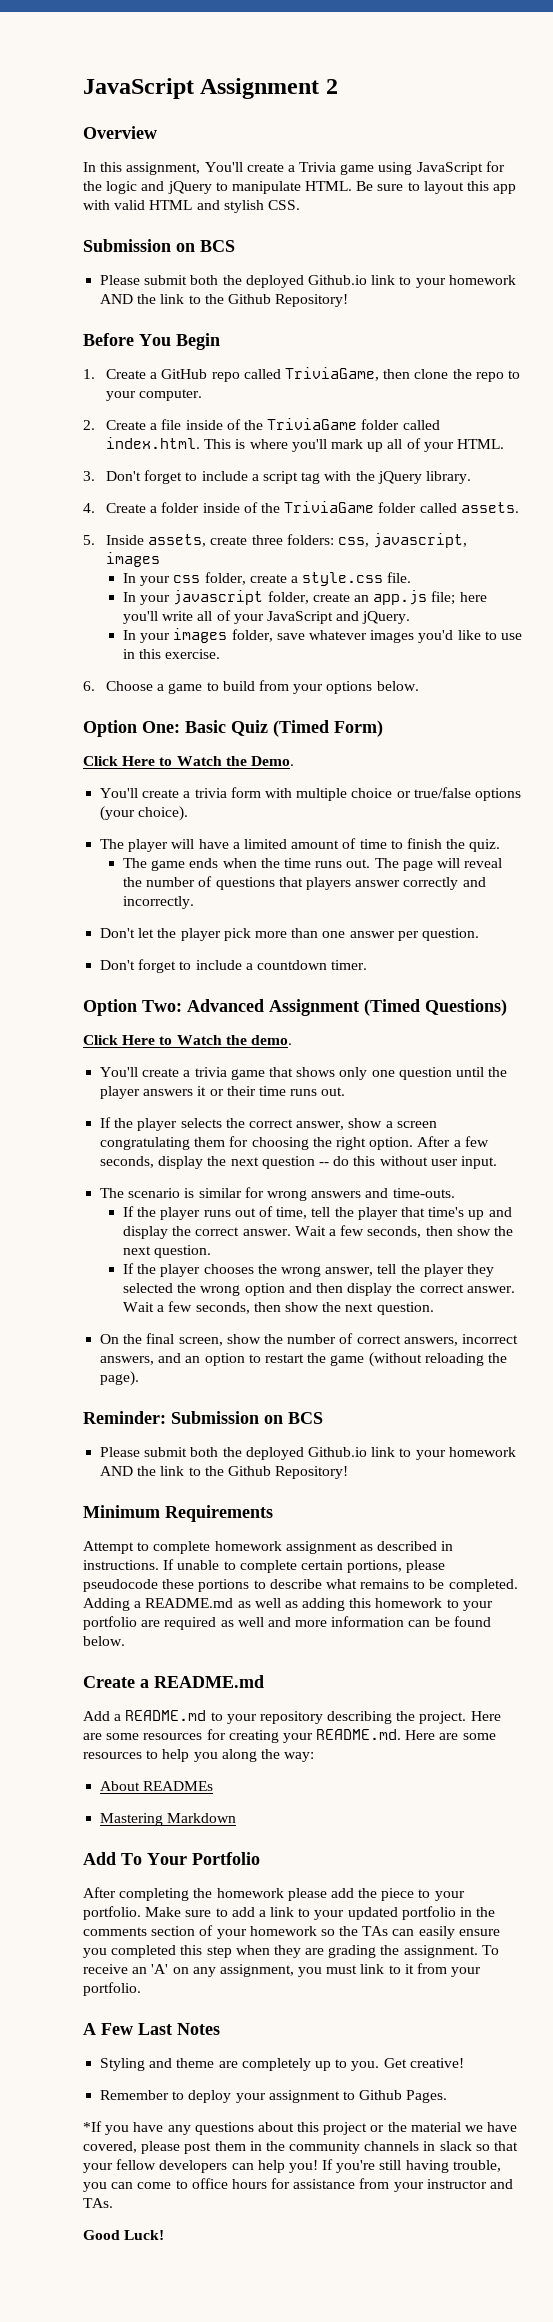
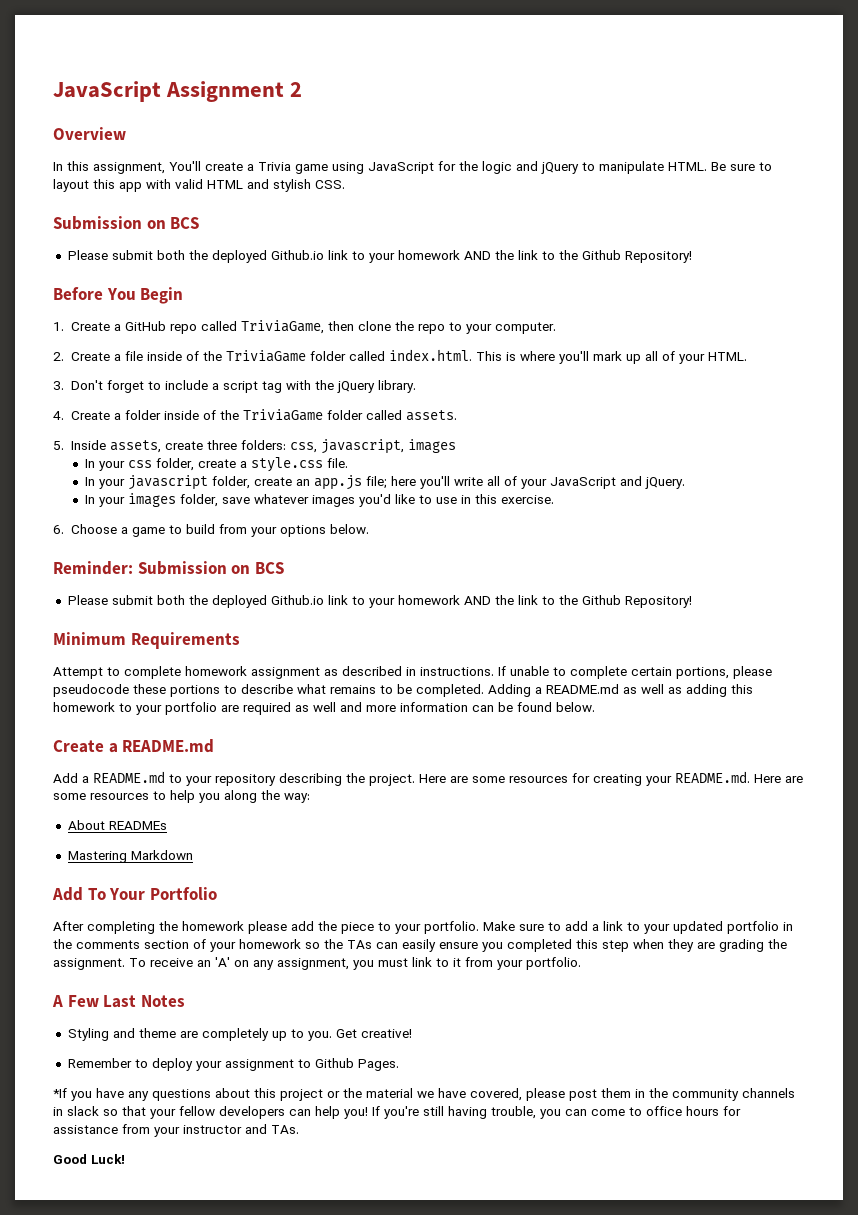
[83,720,383,737] [83,756,294,766] [100,787,521,801] [100,806,189,821] [100,838,501,852] [123,858,503,871] [123,876,486,890] [123,896,195,909] [100,928,479,941] [100,959,368,973] [83,999,507,1016] [83,1035,292,1045] [100,1067,508,1080] [100,1086,346,1099] [100,1117,437,1131] [100,1136,489,1150] [100,1156,497,1169] [100,1187,455,1201] [123,1206,512,1220] [123,1225,513,1239] [123,1245,212,1258] [123,1263,494,1277] [123,1283,515,1296] [123,1301,434,1315] [100,1333,518,1346] [100,1352,507,1367] [100,1371,140,1386] // Option One: Basic Quiz (Timed Form) // Click Here to Watch the Demo. // You'll create a trivia form with multiple choice or true/false options (your choice). // The player will have a limited amount of time to finish the quiz. // The game ends when the time runs out. The page will reveal the number of questions that players answer correctly and incorrectly. // Don't let the player pick more than one answer per question. // Don't forget to include a countdown timer. // Option Two: Advanced Assignment (Timed Questions) // Click Here to Watch the demo. // You'll create a trivia game that shows only one question until the player answers it or their time runs out. // If the player selects the correct answer, show a screen congratulating them for choosing the right option. After a few seconds, display the next question -- do this without user input. // The scenario is similar for wrong answers and time-outs. // If the player runs out of time, tell the player that time's up and display the correct answer. Wait a few seconds, then show the next question. // If the player chooses the wrong answer, tell the player they selected the wrong option and then display the correct answer. Wait a few seconds, then show the next question. // On the final screen, show the number of correct answers, incorrect answers, and an option to restart the game (without reloading the page). -> (369, 529) none

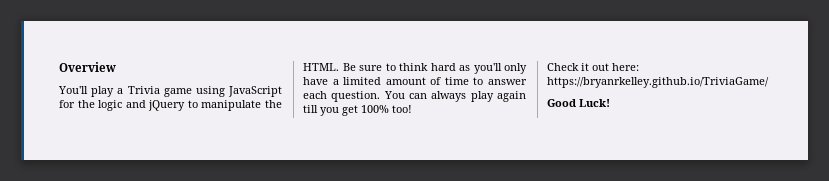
[53,81,303,102] [53,127,126,140] [53,161,243,174] JavaScript Assignment 2 // Overview // In this assignment, You'll create -> [59,62,116,72] [58,86,115,97] Overview // You'll play
(664, 167) none -> [265,100,282,108] the
[53,179,345,192] [53,216,200,230] [67,250,692,263] [53,287,184,304] [53,320,556,334] [53,349,747,364] [53,380,416,393] [53,409,457,421] [53,439,456,454] [85,457,349,472] [85,475,686,490] [85,493,555,507] [53,524,369,537] [53,561,284,575] [67,595,692,608] [53,632,240,649] [53,666,772,679] [53,684,753,697] [53,702,595,715] [53,739,215,753] [53,771,803,786] [53,790,310,803] [67,820,167,830] [67,850,193,863] [52,887,217,901] [53,921,793,934] [53,939,787,952] [53,957,581,970] [52,995,185,1008] [67,1028,412,1041] [67,1058,399,1071] [53,1088,795,1101] [53,1106,741,1119] [53,1124,299,1137] layout this app with valid HTML and stylish CSS. // Submission on BCS // Please submit both the deployed Github.io link to your homework AND the link to the Github Repository! // Before You Begin // 1. Create a GitHub repo called TriviaGame, then clone the repo to your computer. // 2. Create a file inside of the TriviaGame folder called index.html. This is where you'll mark up all of your HTML. // 3. Don't forget to include a script tag with the jQuery library. // 4. Create a folder inside of the TriviaGame folder called assets. // 5. Inside assets, create three folders: css, javascript, images // In your css folder, create a style.css file. // In your javascript folder, create an app.js file; here you'll write all of your JavaScript and jQuery. // In your images folder, save whatever images you'd like to use in this exercise. // 6. Choose a game to build from your options below. // Reminder: Submission on BCS // Please submit both the deployed Github.io link to your homework AND the link to the Github Repository! // Minimum Requirements // Attempt to complete homework assignment as described in instructions. If unable to complete certain portions, please pseudocode these portions to describe what remains to be completed. Adding a README.md as well as adding this homework to your portfolio are required as well and more information can be found below. // Create a README.md // Add a README.md to your repository describing the project. Here are some resources for creating your README.md. Here are some resources to help you along the way: // About READMEs // Mastering Markdown // Add To Your Portfolio // After completing the homework please add the piece to your portfolio. Make sure to add a link to your updated portfolio in the comments section of your homework so the TAs can easily ensure you completed this step when they are grading the assignment. To receive an 'A' on any assignment, you must link to it from your portfolio. // A Few Last Notes // Styling and theme are completely up to you. Get creative! // Remember to deploy your assignment to Github Pages. // *If you have any questions about this project or the material we have covered, please post them in the community channels in slack so that your fellow developers can help you! If you're still having trouble, you can come to office hours for assistance from your instructor and TAs. -> [399,63,527,74] [303,77,527,85] [303,91,526,102] [303,105,412,116] [547,63,639,71] [547,77,769,88] think hard as you'll only have a limited amount of time to answer each question. You can always play again till you get 100% too! // Check it out here: https://bryanrkelley.github.io/TriviaGame/

